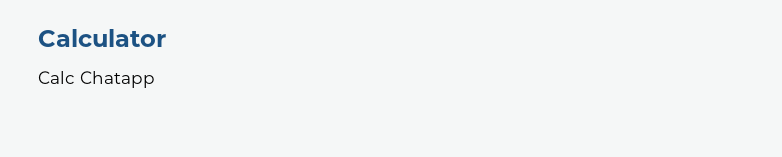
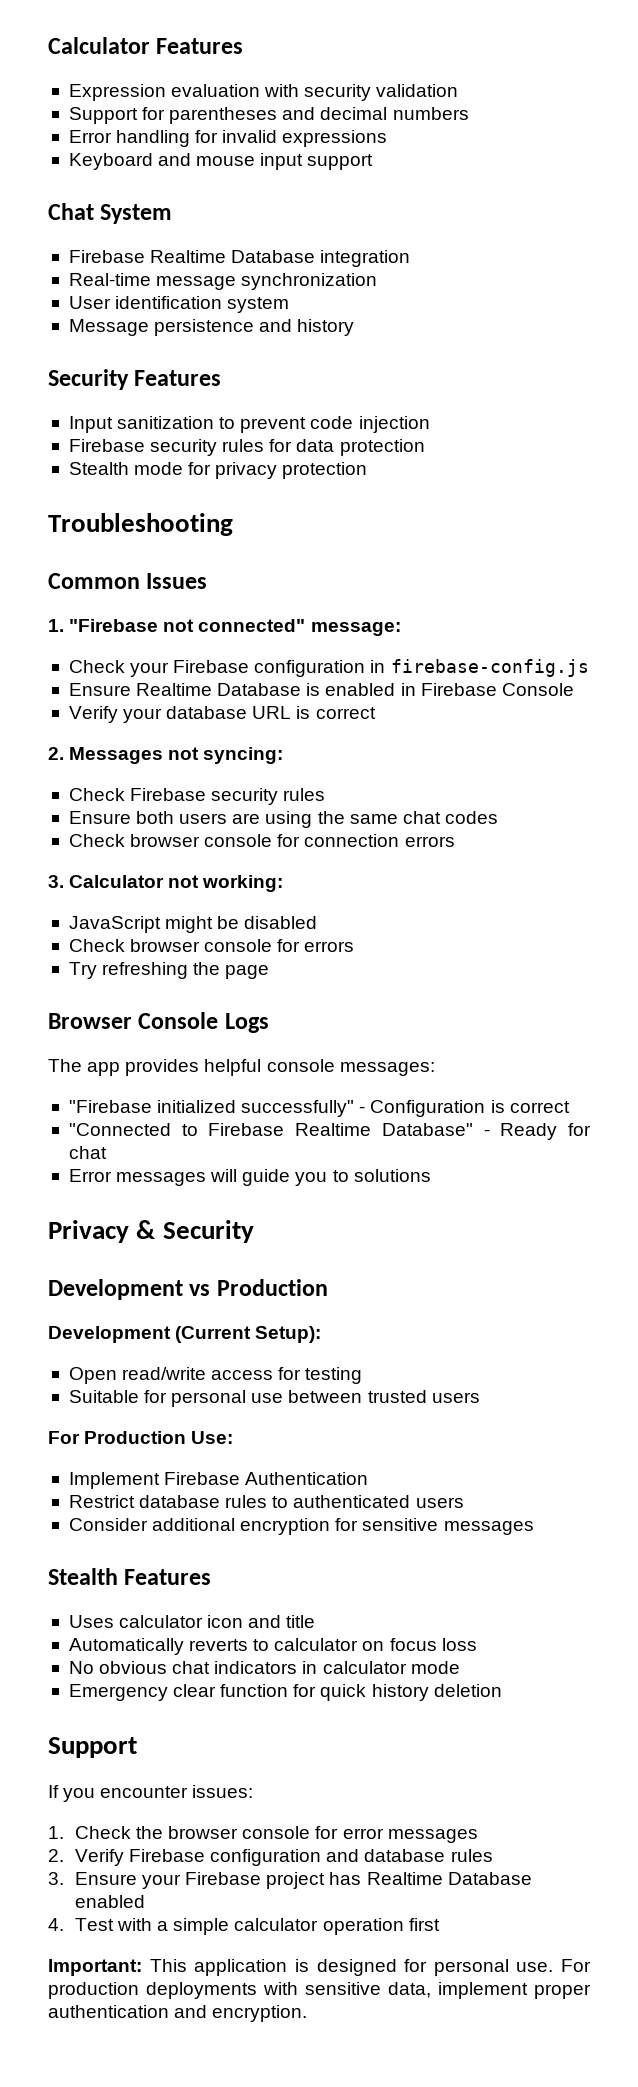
[38,29,166,47] [38,71,155,88] Calculator // Calc Chatapp -> [48,37,244,54] [68,84,459,101] [68,107,469,124] [68,130,388,147] [68,153,374,170] [48,203,173,224] [68,250,411,267] [68,273,378,290] [68,296,290,313] [68,319,355,336] [48,369,222,390] [68,416,430,433] [68,439,425,456] [68,462,368,479] [48,513,233,536] [48,573,208,589] [48,619,401,636] [68,659,589,677] [68,683,574,696] [68,706,376,723] [48,747,284,764] [68,788,326,805] [68,811,498,828] [68,834,455,847] [48,875,284,892] [68,916,318,933] [68,939,355,952] [68,962,270,979] [48,1012,269,1033] [48,1059,435,1076] [68,1100,570,1117] [68,1123,592,1140] [68,1146,107,1159] [68,1169,431,1186] [48,1220,254,1243] [48,1279,328,1300] [48,1326,322,1343] [68,1367,363,1384] [68,1390,480,1407] [48,1431,234,1444] [68,1472,369,1489] [68,1495,464,1508] [68,1518,534,1535] [48,1568,212,1585] [68,1615,316,1628] [68,1638,477,1655] [68,1661,460,1674] [68,1684,502,1701] [48,1737,137,1758] [48,1785,254,1802] [48,1826,478,1843] [48,1849,493,1866] [48,1872,532,1889] [74,1895,145,1908] [48,1918,440,1935] [48,1959,591,1976] [48,1982,591,1999] [48,2005,308,2022] Calculator Features // Expression evaluation with security validation // Support for parentheses and decimal numbers // Error handling for invalid expressions // Keyboard and mouse input support // Chat System // Firebase Realtime Database integration // Real-time message synchronization // User identification system // Message persistence and history // Security Features // Input sanitization to prevent code injection // Firebase security rules for data protection // Stealth mode for privacy protection // Troubleshooting // Common Issues // 1. "Firebase not connected" message: // Check your Firebase configuration in firebase-config.js // Ensure Realtime Database is enabled in Firebase Console // Verify your database URL is correct // 2. Messages not syncing: // Check Firebase security rules // Ensure both users are using the same chat codes // Check browser console for connection errors // 3. Calculator not working: // JavaScript might be disabled // Check browser console for errors // Try refreshing the page // Browser Console Logs // The app provides helpful console messages: // "Firebase initialized successfully" - Configuration is correct // "Connected to Firebase Realtime Database" - Ready for chat // Error messages will guide you to solutions // Privacy & Security // Development vs Production // Development (Current Setup): // Open read/write access for testing // Suitable for personal use between trusted users // For Production Use: // Implement Firebase Authentication // Restrict database rules to authenticated users // Consider additional encryption for sensitive messages // Stealth Features // Uses calculator icon and title // Automatically reverts to calculator on focus loss // No obvious chat indicators in calculator mode // Emergency clear function for quick history deletion // Support // If you encounter issues: // 1. Check the browser console for error messages // 2. Verify Firebase configuration and database rules // 3. Ensure your Firebase project has Realtime Database enabled // 4. Test with a simple calculator operation first // Important: This application is designed for personal use. For production deployments with sensitive data, implement proper authentication and encryption.

